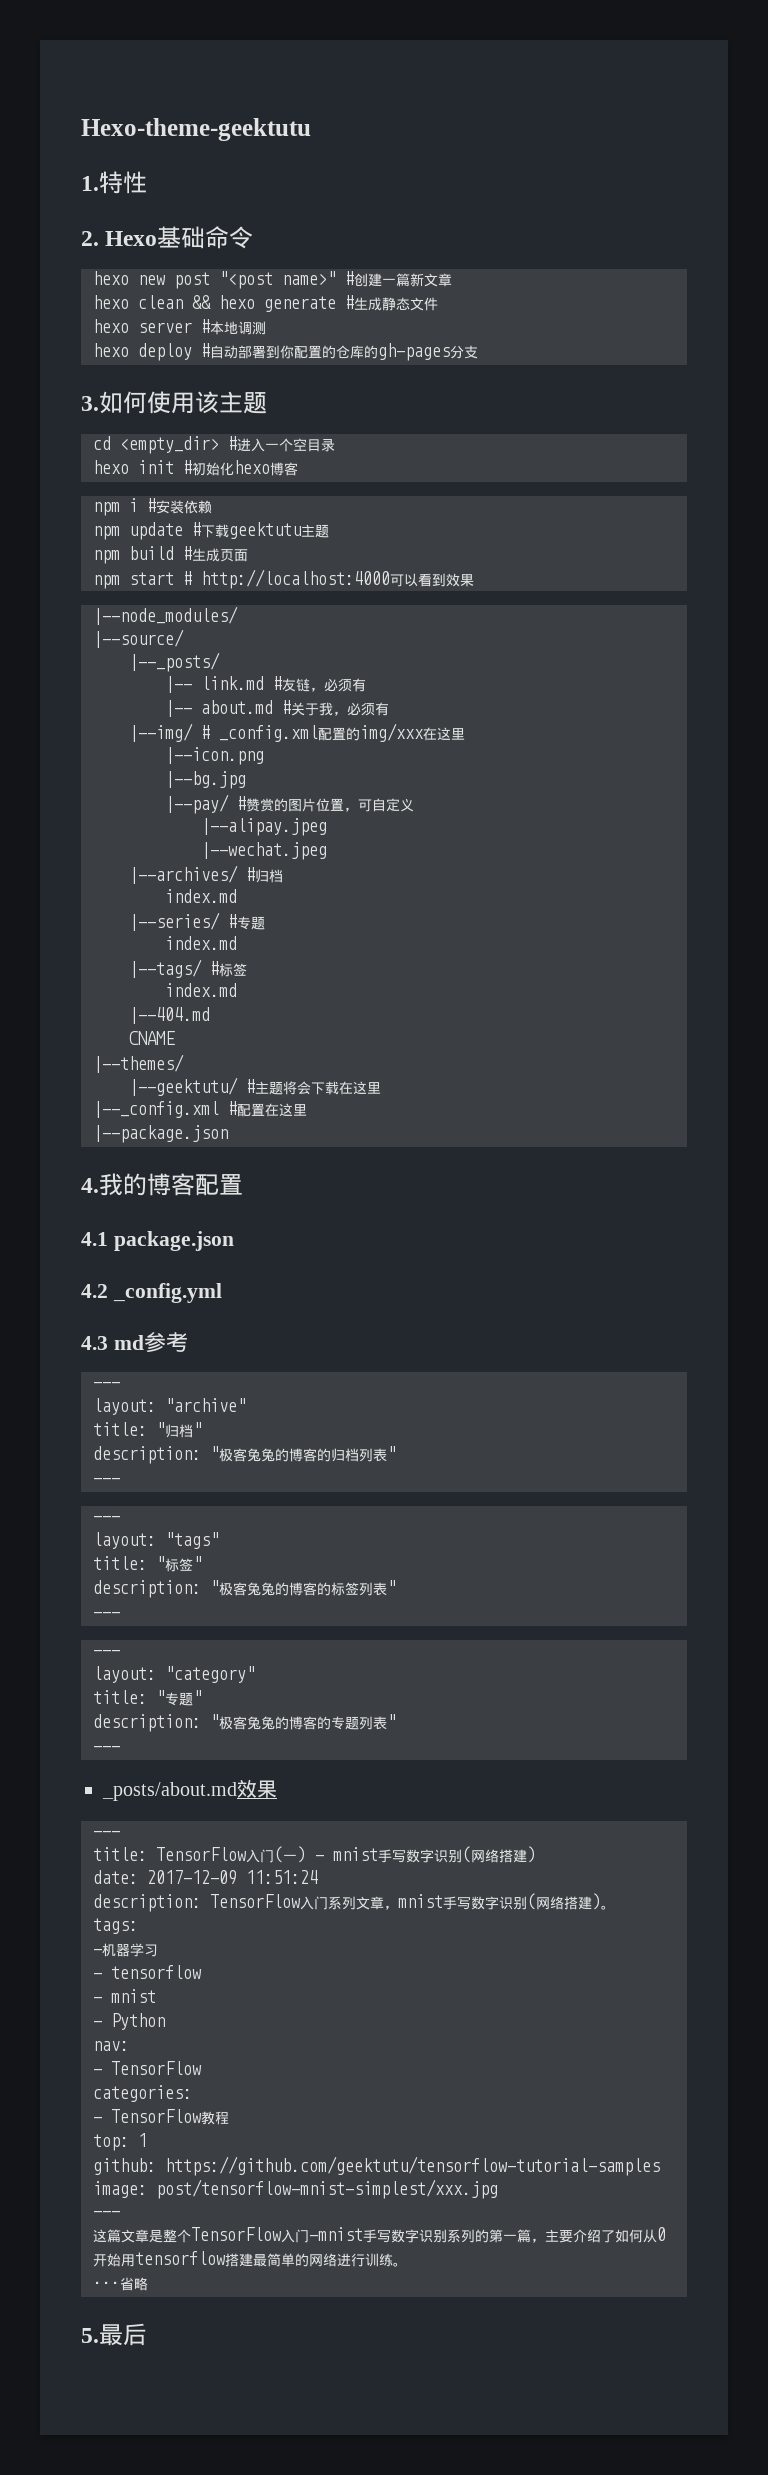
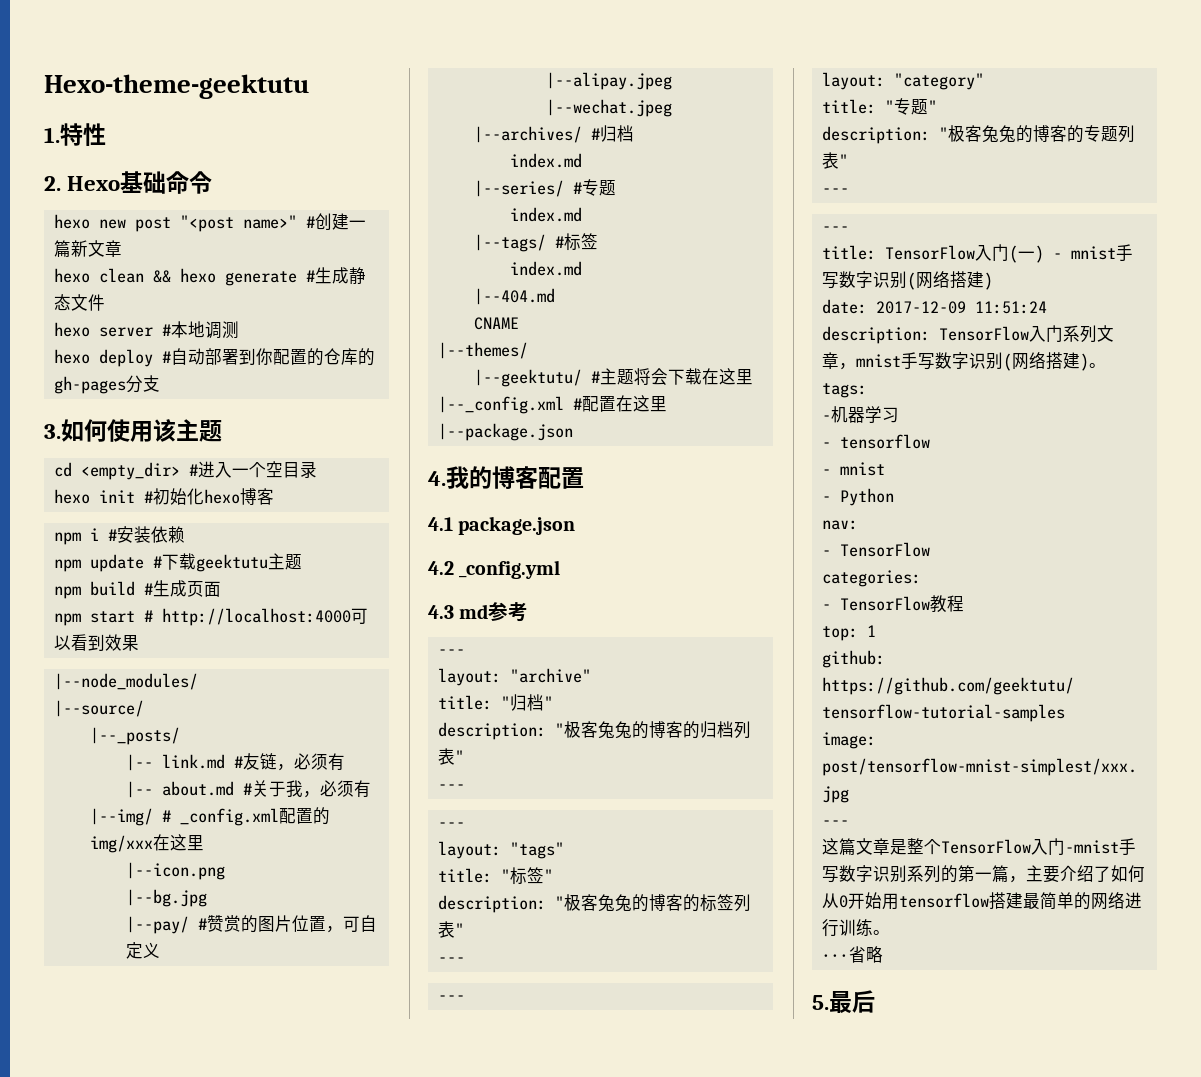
[102,1779,277,1801] // _posts/about.md效果 -> (850, 191) none

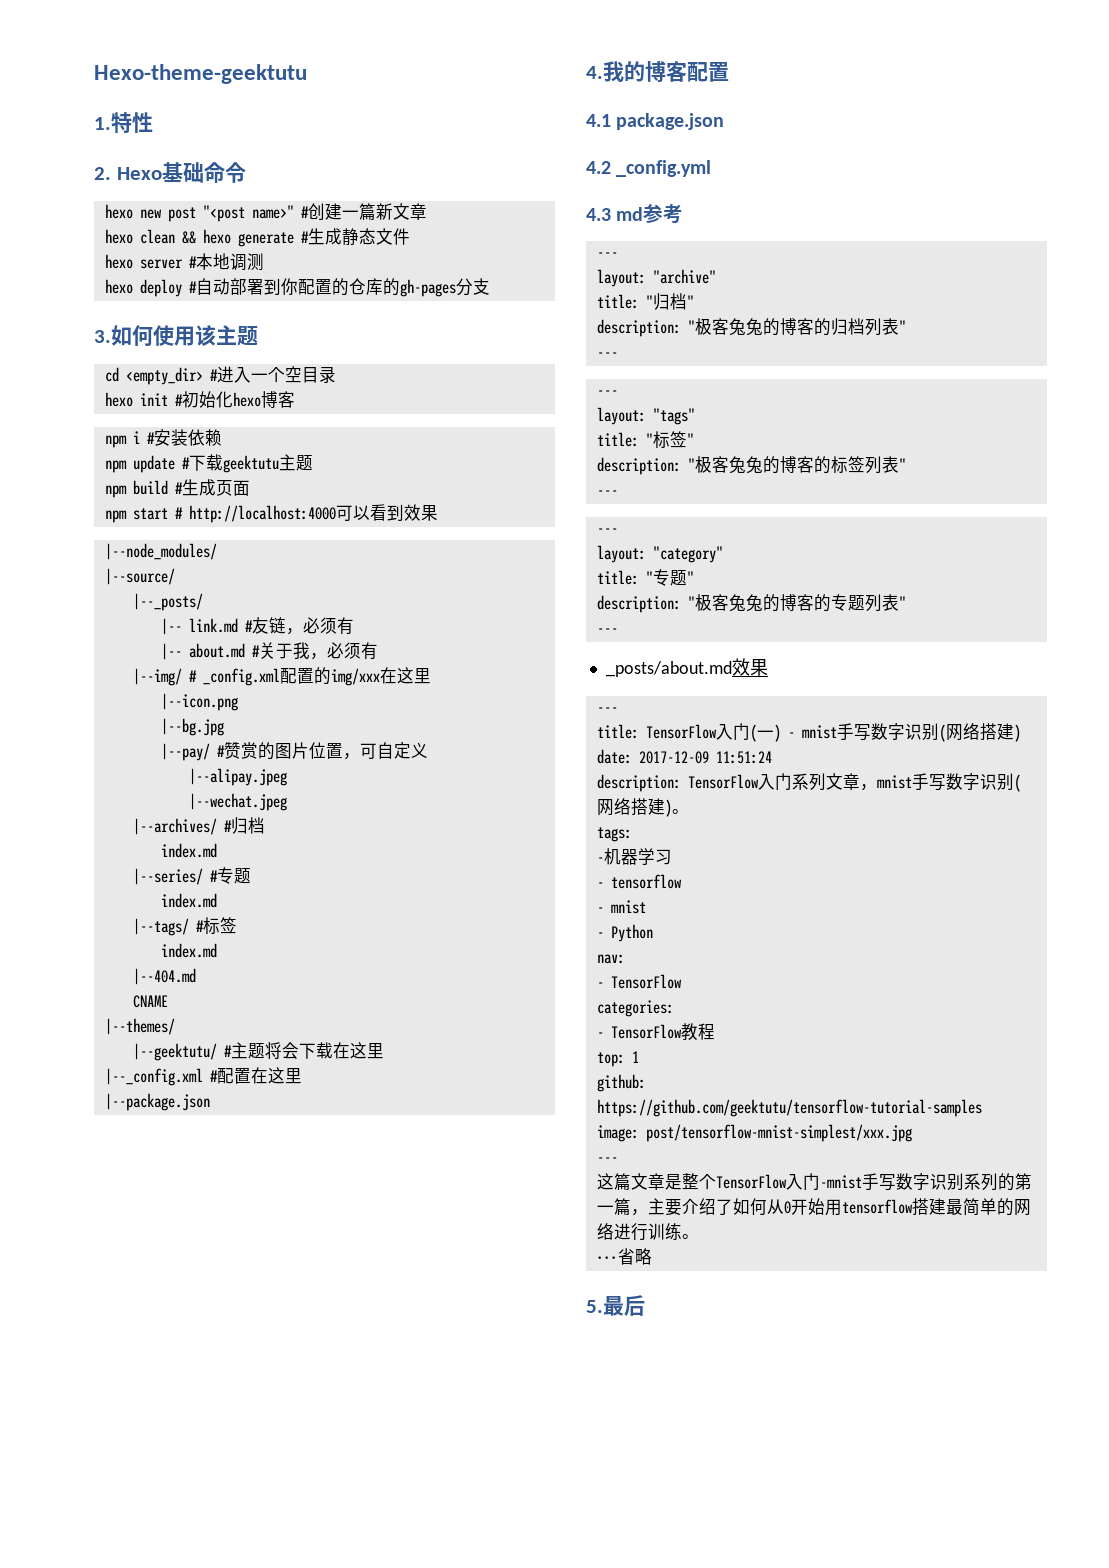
(850, 191) none -> [605,658,768,677] // _posts/about.md效果

